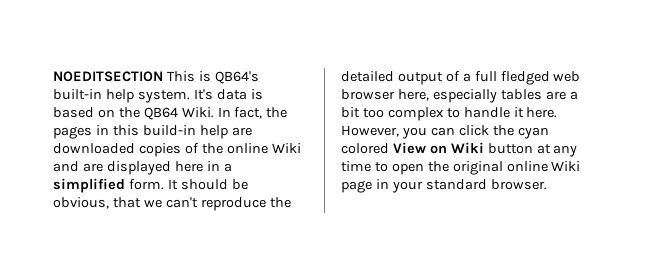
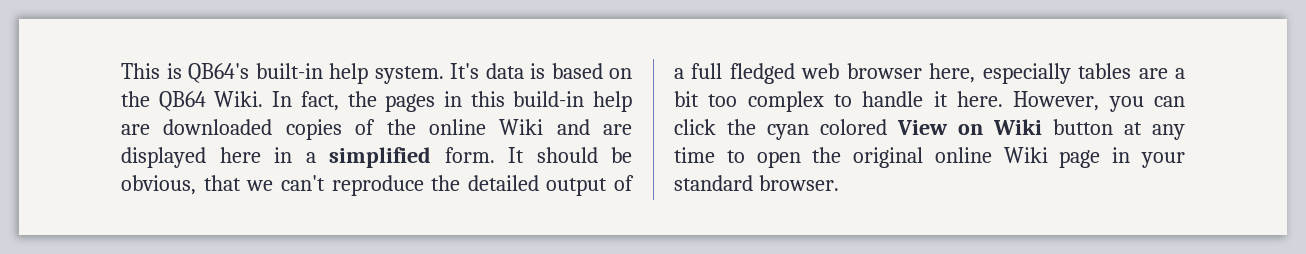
[53,71,163,82] NOEDITSECTION -> (121, 71) none

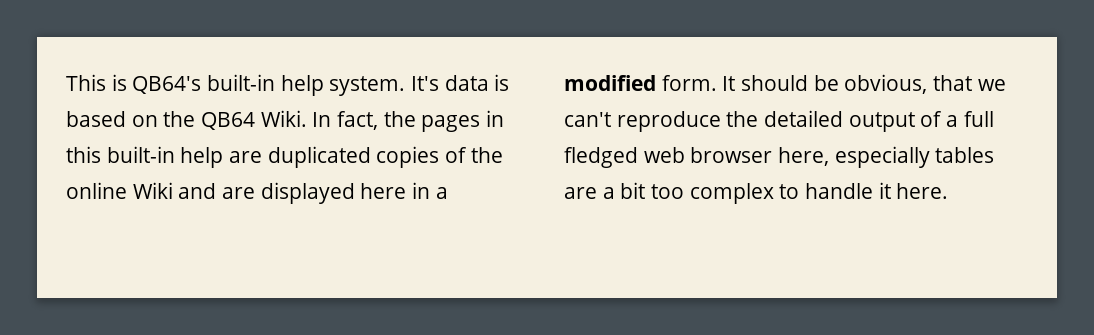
[513,91,585,107] build-in -> [106,146,175,163] built-in
[163,119,273,135] downloaded -> [267,146,371,168] duplicated
[329,147,431,168] simplified -> [564,75,656,91] modified
[1013,91,1185,112] [674,119,1185,140] [674,147,1185,168] [674,175,839,191] However, you can click the cyan colored View on Wiki button at any time to open the original online Wiki page in your standard browser. -> (949, 191) none

